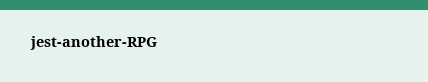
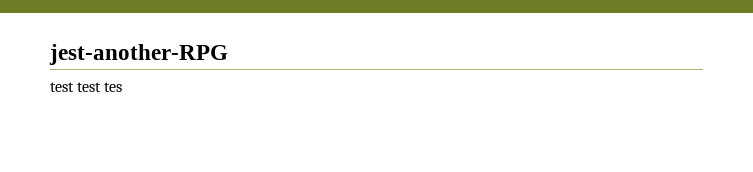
(157, 43) none -> [50,82,123,92] // test test tes

